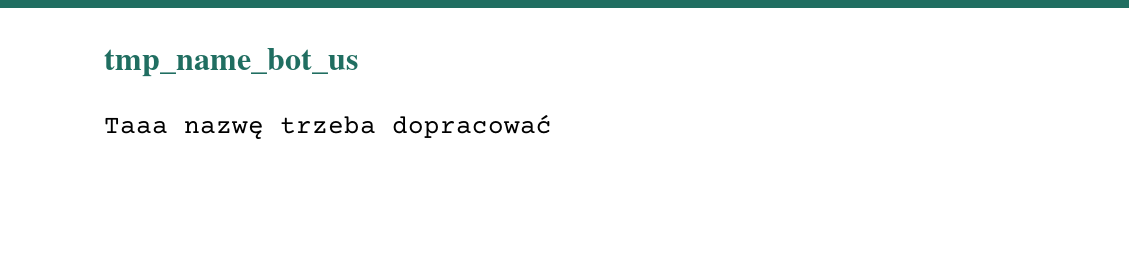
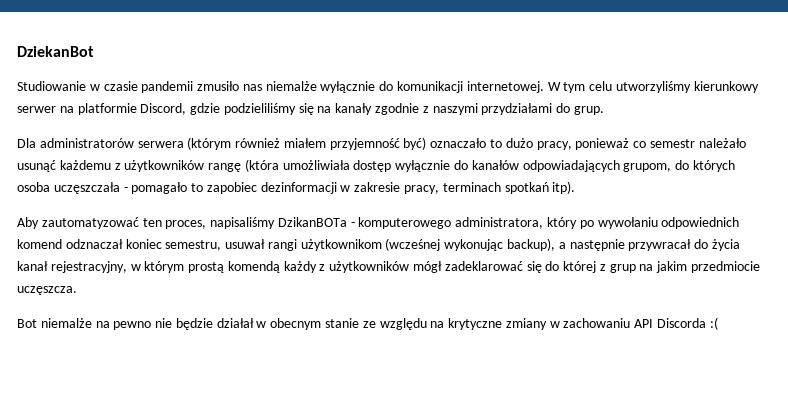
[104,48,358,77] [104,114,552,139] tmp_name_bot_us // Taaa nazwę trzeba dopracować -> [17,46,94,57] [17,81,759,93] [17,103,604,115] [17,137,746,150] [17,159,735,172] [17,181,576,194] [17,217,740,229] [17,238,740,251] [17,261,761,273] [17,286,77,295] [17,317,718,330] DziekanBot // Studiowanie w czasie pandemii zmusiło nas niemalże wyłącznie do komunikacji internetowej. W tym celu utworzyliśmy kierunkowy serwer na platformie Discord, gdzie podzieliliśmy się na kanały zgodnie z naszymi przydziałami do grup. // Dla administratorów serwera (którym również miałem przyjemność być) oznaczało to dużo pracy, ponieważ co semestr należało usunąć każdemu z użytkowników rangę (która umożliwiała dostęp wyłącznie do kanałów odpowiadających grupom, do których osoba uczęszczała - pomagało to zapobiec dezinformacji w zakresie pracy, terminach spotkań itp). // Aby zautomatyzować ten proces, napisaliśmy DzikanBOTa - komputerowego administratora, który po wywołaniu odpowiednich komend odznaczał koniec semestru, usuwał rangi użytkownikom (wcześnej wykonując backup), a następnie przywracał do życia kanał rejestracyjny, w którym prostą komendą każdy z użytkowników mógł zadeklarować się do której z grup na jakim przedmiocie uczęszcza. // Bot niemalże na pewno nie będzie działał w obecnym stanie ze względu na krytyczne zmiany w zachowaniu API Discorda :(

